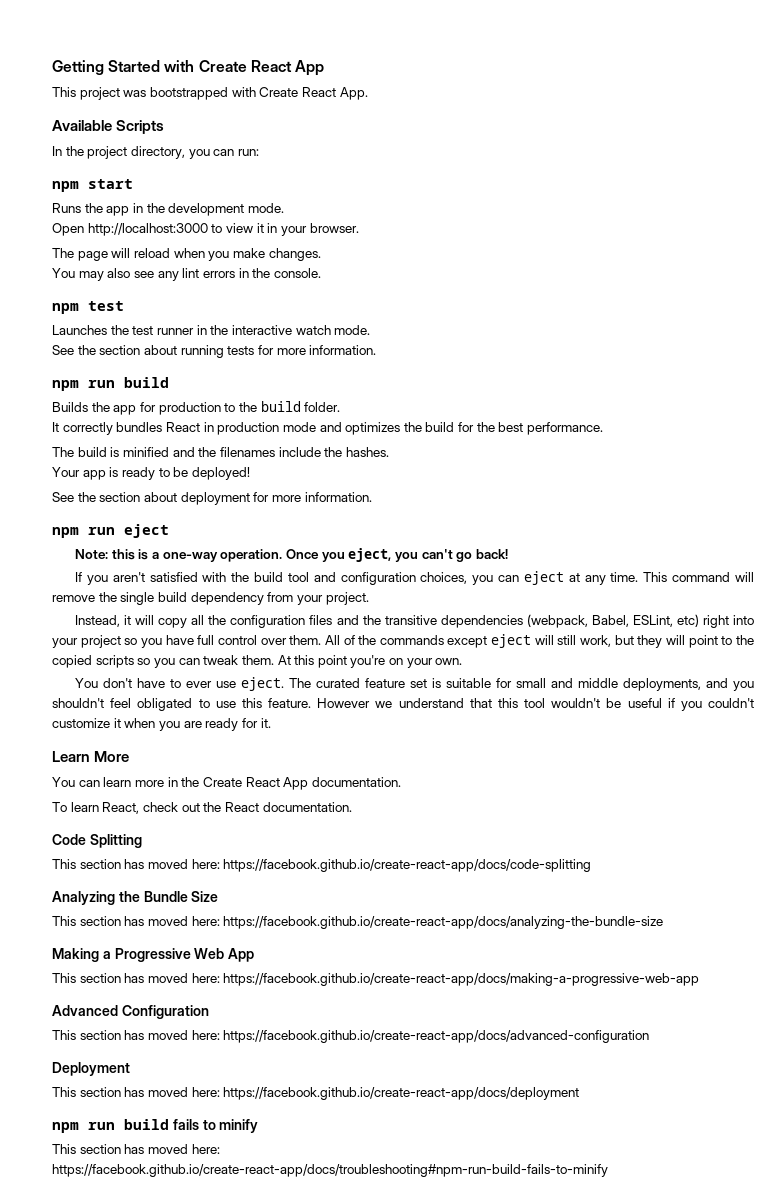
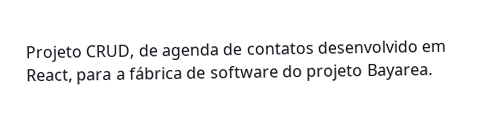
[52,60,324,76] [52,87,368,100] [52,120,165,134] [52,146,259,159] [52,179,133,192] [52,203,284,216] [52,223,359,236] [52,248,321,261] [52,268,321,281] [52,301,124,314] [52,325,371,335] [52,345,377,358] [52,377,169,391] [52,401,341,415] [52,422,604,435] [52,447,389,457] [52,467,250,480] [52,492,372,505] [52,524,169,538] [75,548,508,562] [75,571,754,585] [52,592,369,605] [75,614,755,628] [52,634,755,648] [52,655,463,668] [75,677,755,691] [52,698,754,711] [52,718,271,731] [52,751,130,762] [52,777,401,790] [52,802,352,814] [52,834,142,848] [52,859,592,872] [52,891,219,905] [52,916,664,929] [52,948,255,962] [52,973,700,986] [52,1005,209,1019] [52,1030,650,1043] [52,1062,130,1076] [52,1087,580,1100] [52,1119,259,1133] [52,1144,220,1154] [52,1164,608,1177] Getting Started with Create React App // This project was bootstrapped with Create React App. // Available Scripts // In the project directory, you can run: // npm start // Runs the app in the development mode. // Open http://localhost:3000 to view it in your browser. // The page will reload when you make changes. // You may also see any lint errors in the console. // npm test // Launches the test runner in the interactive watch mode. // See the section about running tests for more information. // npm run build // Builds the app for production to the build folder. // It correctly bundles React in production mode and optimizes the build for the best performance. // The build is minified and the filenames include the hashes. // Your app is ready to be deployed! // See the section about deployment for more information. // npm run eject // Note: this is a one-way operation. Once you eject, you can't go back! // If you aren't satisfied with the build tool and configuration choices, you can eject at any time. This command will remove the single build dependency from your project. // Instead, it will copy all the configuration files and the transitive dependencies (webpack, Babel, ESLint, etc) right into your project so you have full control over them. All of the commands except eject will still work, but they will point to the copied scripts so you can tweak them. At this point you're on your own. // You don't have to ever use eject. The curated feature set is suitable for small and middle deployments, and you shouldn't feel obligated to use this feature. However we understand that this tool wouldn't be useful if you couldn't customize it when you are ready for it. // Learn More // You can learn more in the Create React App documentation. // To learn React, check out the React documentation. // Code Splitting // This section has moved here: https://facebook.github.io/create-react-app/docs/code-splitting // Analyzing the Bundle Size // This section has moved here: https://facebook.github.io/create-react-app/docs/analyzing-the-bundle-size // Making a Progressive Web App // This section has moved here: https://facebook.github.io/create-react-app/docs/making-a-progressive-web-app // Advanced Configuration // This section has moved here: https://facebook.github.io/create-react-app/docs/advanced-configuration // Deployment // This section has moved here: https://facebook.github.io/create-react-app/docs/deployment // npm run build fails to minify // This section has moved here: https://facebook.github.io/create-react-app/docs/troubleshooting#npm-run-build-fails-to-minify -> [25,40,447,63] [26,63,433,85] Projeto CRUD, de agenda de contatos desenvolvido em React, para a fábrica de software do projeto Bayarea.

